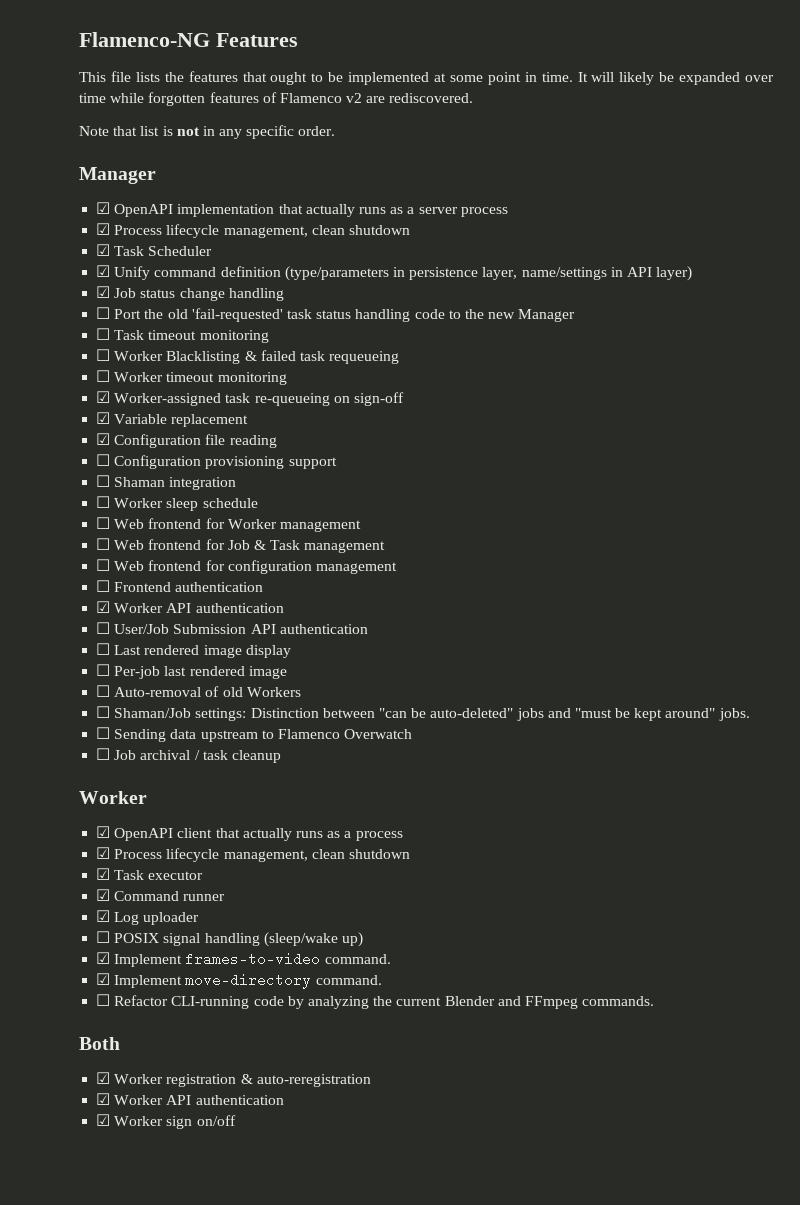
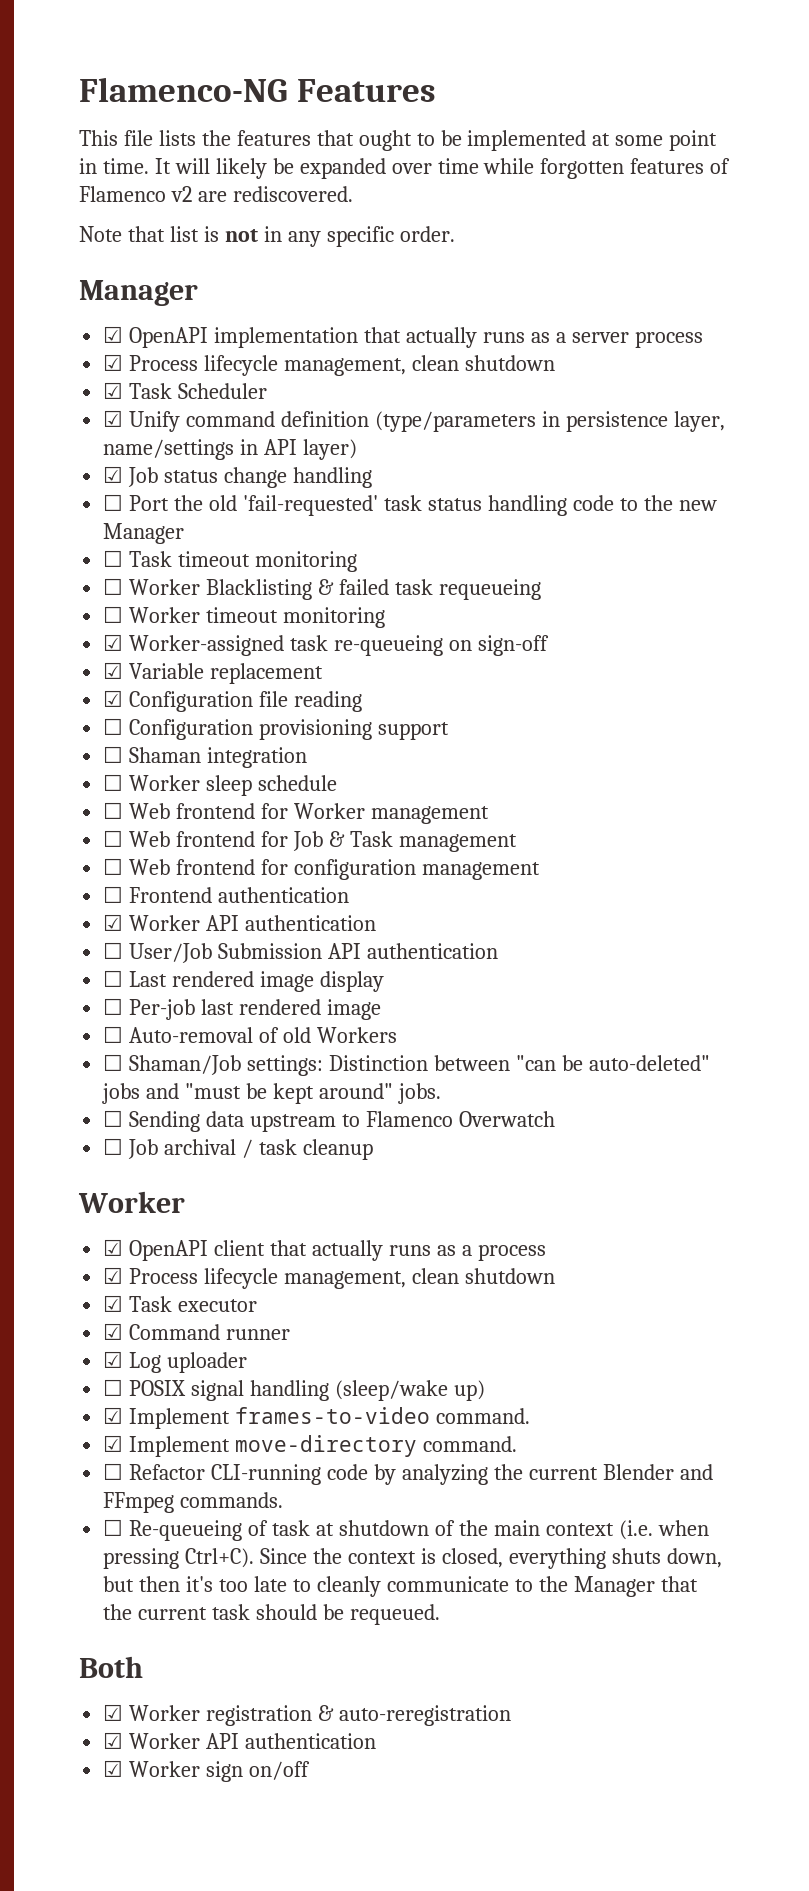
(655, 1001) none -> [103,1519,709,1541] [103,1548,722,1569] [103,1576,698,1597] [103,1604,440,1625] // ☐ Re-queueing of task at shutdown of the main context (i.e. when pressing Ctrl+C). Since the context is closed, everything shuts down, but then it's too late to cleanly communicate to the Manager that the current task should be requeued.

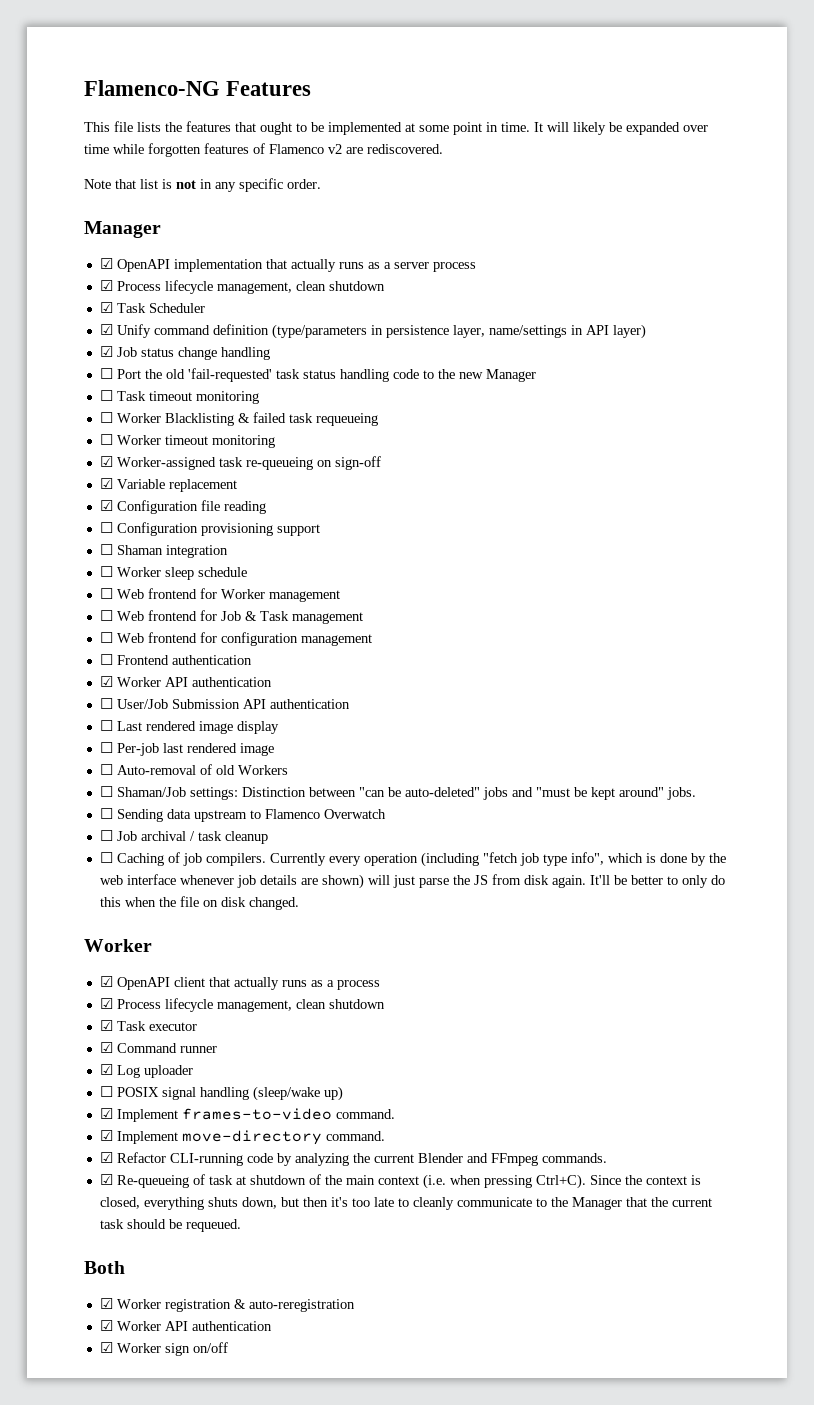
(373, 1149) none -> [99,852,726,867] [99,874,725,889] [99,896,299,910] // ☐ Caching of job compilers. Currently every operation (including "fetch job type info", which is done by the web interface whenever job details are shown) will just parse the JS from disk again. It'll be better to only do this when the file on disk changed.
[103,1463,124,1480] ☐ -> [99,1152,113,1163] ☑
[103,1519,124,1536] ☐ -> [99,1174,113,1185] ☑

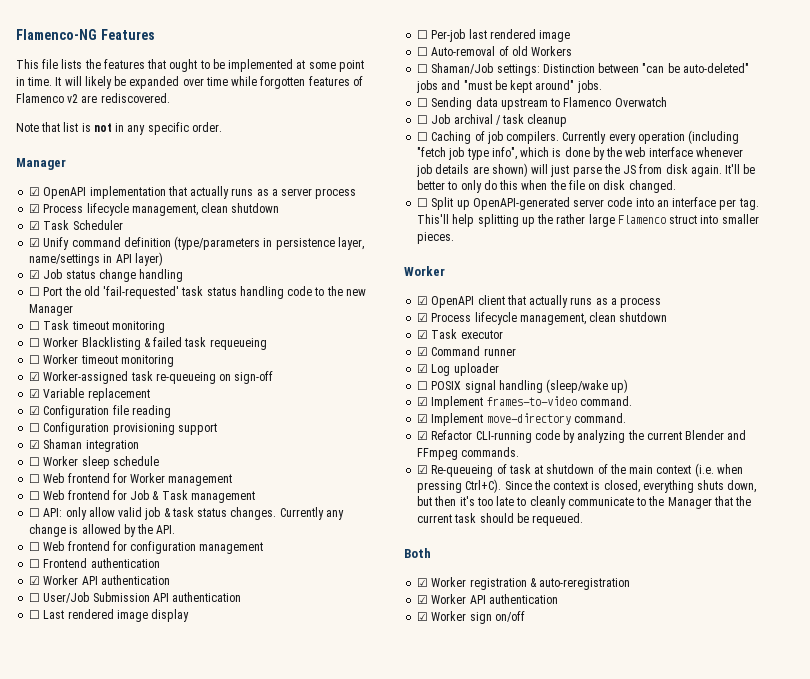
[99,544,113,555] ☐ -> [29,440,41,449] ☑
(363, 618) none -> [29,507,344,520] [29,524,176,537] // ☐ API: only allow valid job & task status changes. Currently any change is allowed by the API.
(299, 903) none -> [417,197,759,210] [417,214,759,227] [417,232,455,244] // ☐ Split up OpenAPI-generated server code into an interface per tag. This'll help splitting up the rather large Flamenco struct into smaller pieces.

